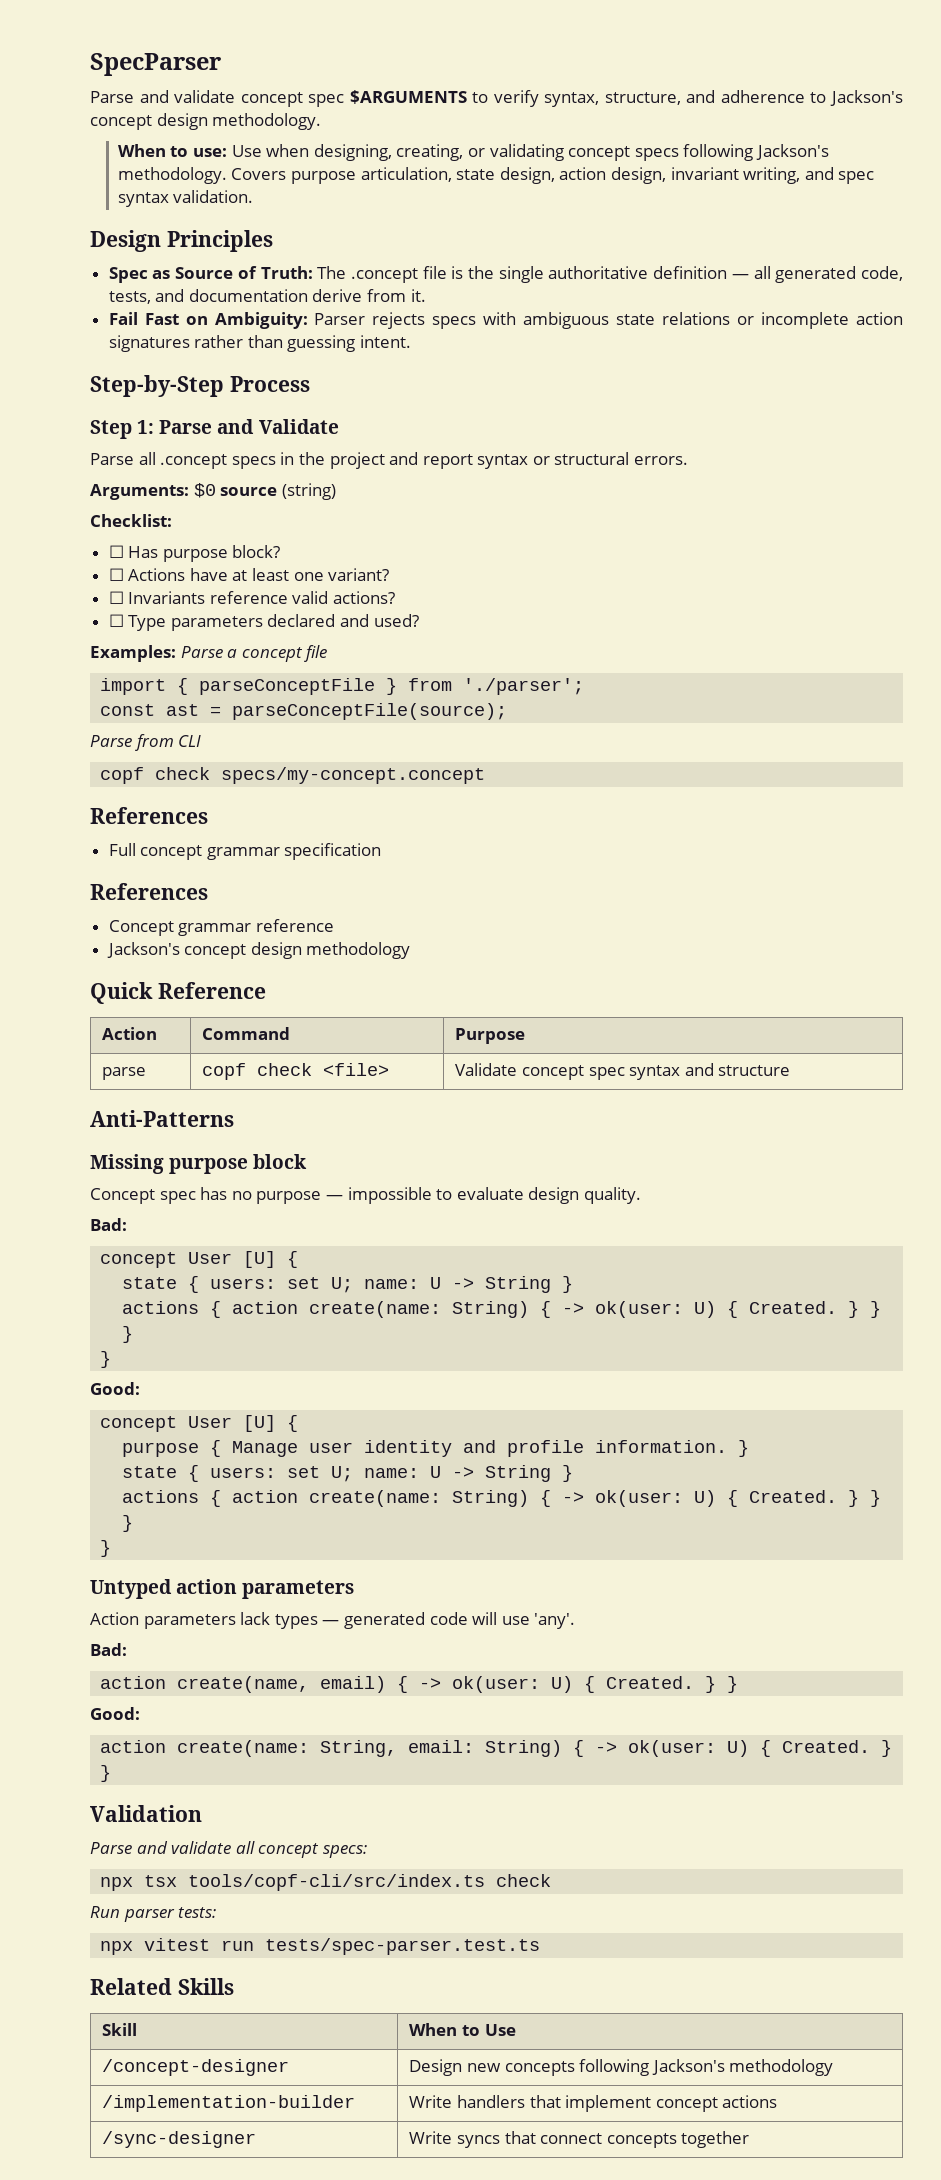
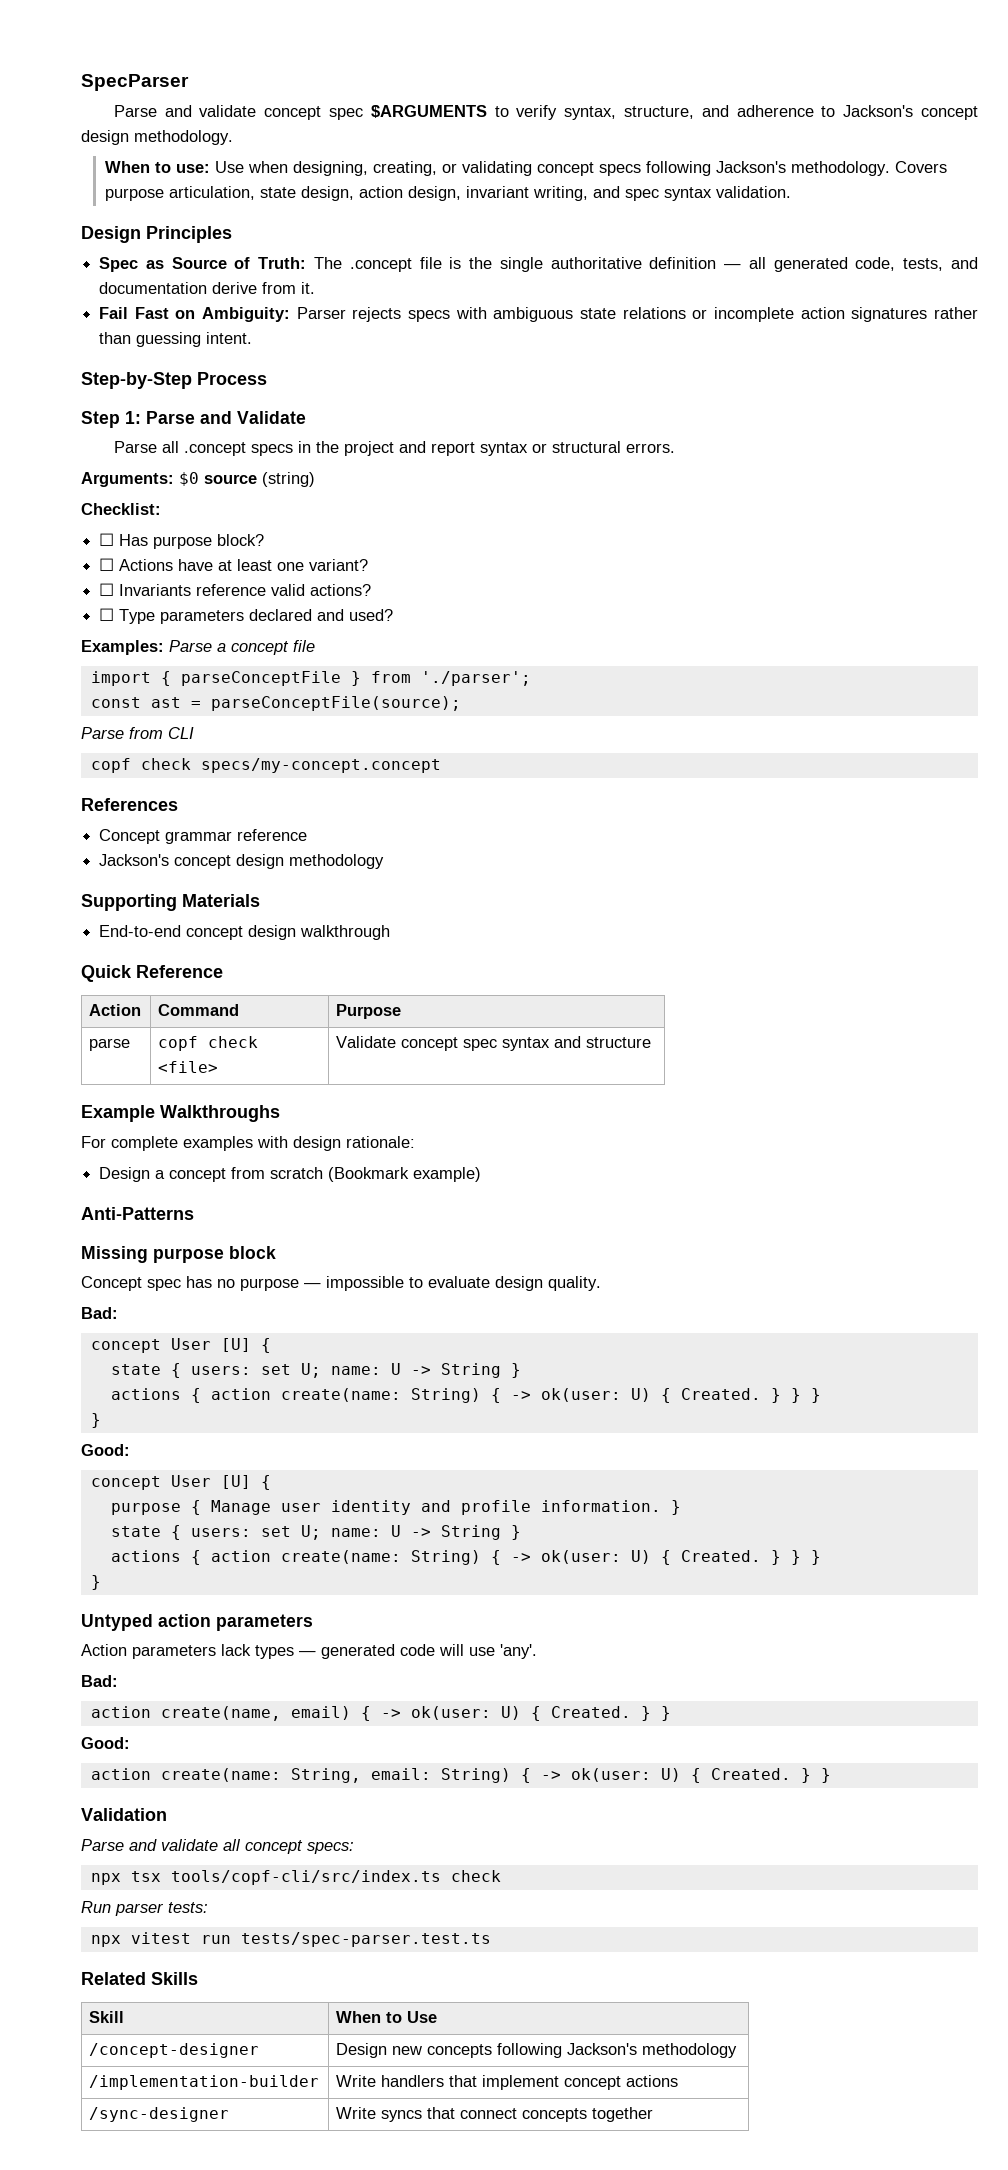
[108,843,382,860] [90,883,208,900] // Full concept grammar specification // References -> (178, 804) none
(411, 950) none -> [81,894,260,911] [99,925,391,940] // Supporting Materials // End-to-end concept design walkthrough
(791, 1070) none -> [81,1105,280,1122] [81,1136,415,1151] [99,1167,482,1182] // Example Walkthroughs // For complete examples with design rationale: // Design a concept from scratch (Bookmark example)

